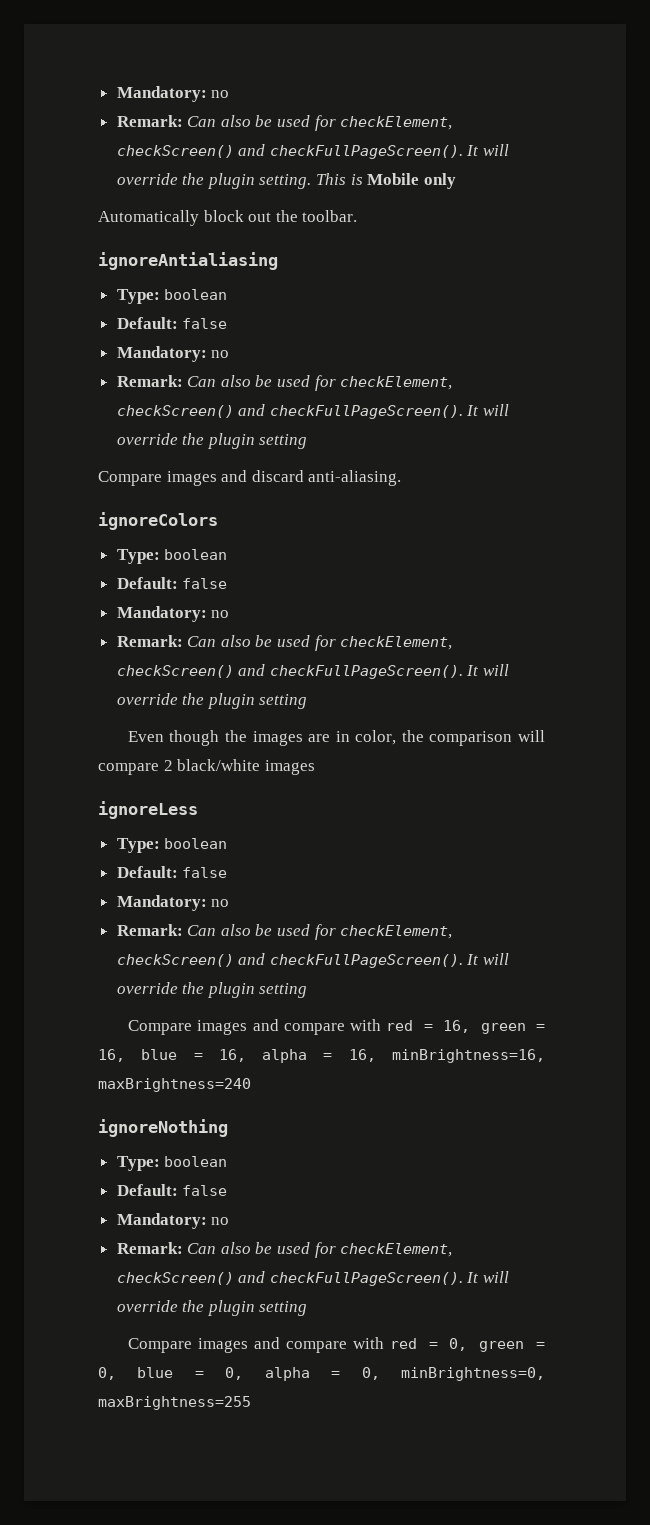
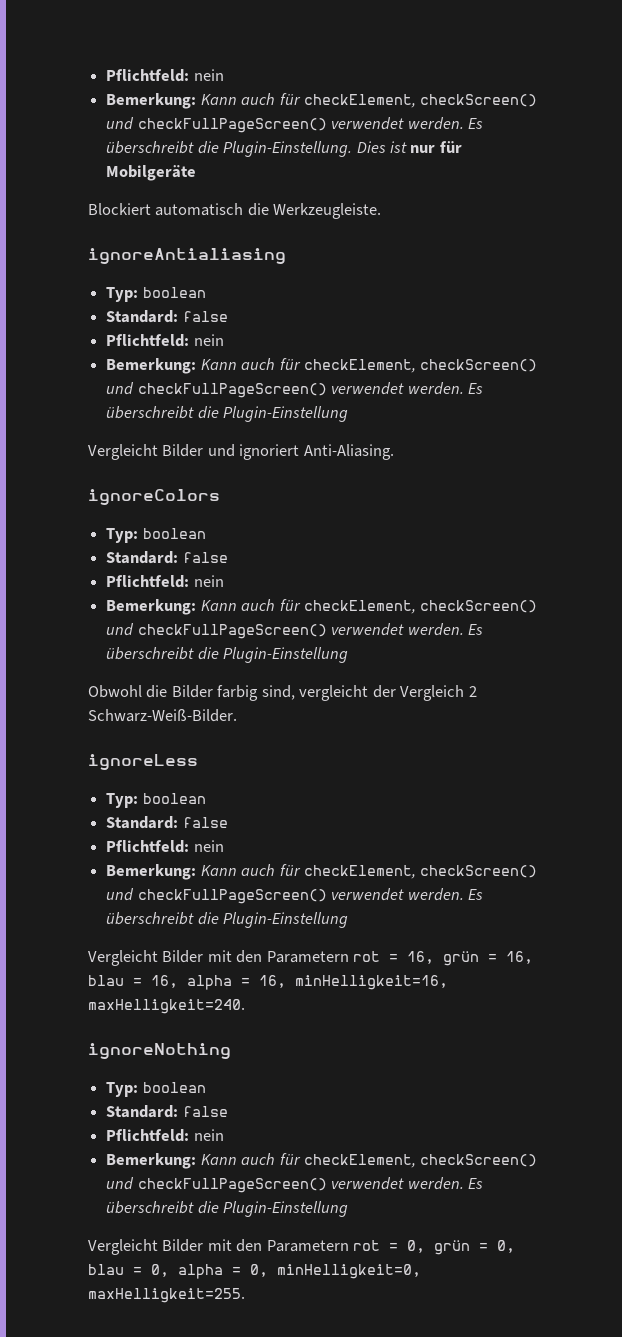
[116,86,230,102] [116,115,453,131] [116,144,510,159] [116,173,456,189] [98,210,358,226] Mandatory: no // Remark: Can also be used for checkElement, checkScreen() and checkFullPageScreen(). It will override the plugin setting. This is Mobile only // Automatically block out the toolbar. -> [106,69,224,82] [106,93,538,109] [106,117,483,133] [106,141,462,157] [106,165,197,181] [88,203,382,219] Pflichtfeld: nein // Bemerkung: Kann auch für checkElement, checkScreen() und checkFullPageScreen() verwendet werden. Es überschreibt die Plugin-Einstellung. Dies ist nur für Mobilgeräte // Blockiert automatisch die Werkzeugleiste.
[116,289,228,304] [116,317,228,329] [116,346,230,362] [116,375,453,391] [116,404,510,419] [116,433,308,449] [98,470,402,486] Type: boolean // Default: false // Mandatory: no // Remark: Can also be used for checkElement, checkScreen() and checkFullPageScreen(). It will override the plugin setting // Compare images and discard anti-aliasing. -> [106,287,206,302] [106,310,228,323] [106,334,224,347] [106,358,538,374] [106,382,483,398] [106,406,349,422] [88,444,394,460] Typ: boolean // Standard: false // Pflichtfeld: nein // Bemerkung: Kann auch für checkElement, checkScreen() und checkFullPageScreen() verwendet werden. Es überschreibt die Plugin-Einstellung // Vergleicht Bilder und ignoriert Anti-Aliasing.
[116,549,228,564] [116,577,228,589] [116,606,230,622] [116,635,453,651] [116,664,510,679] [116,693,308,709] [127,730,545,746] [98,759,315,775] Type: boolean // Default: false // Mandatory: no // Remark: Can also be used for checkElement, checkScreen() and checkFullPageScreen(). It will override the plugin setting // Even though the images are in color, the comparison will compare 2 black/white images -> [106,528,206,543] [106,551,228,564] [106,575,224,588] [106,599,538,615] [106,623,483,639] [106,647,349,663] [88,685,477,701] [88,709,237,722] Typ: boolean // Standard: false // Pflichtfeld: nein // Bemerkung: Kann auch für checkElement, checkScreen() und checkFullPageScreen() verwendet werden. Es überschreibt die Plugin-Einstellung // Obwohl die Bilder farbig sind, vergleicht der Vergleich 2 Schwarz-Weiß-Bilder.
[116,838,228,853] [116,866,228,878] [116,895,230,911] [116,924,453,940] [116,953,510,968] [116,982,308,998] [127,1019,545,1035] [98,1049,178,1062] Type: boolean // Default: false // Mandatory: no // Remark: Can also be used for checkElement, checkScreen() and checkFullPageScreen(). It will override the plugin setting // Compare images and compare with red = 16, green = 16, blue -> [106,793,206,808] [106,816,228,829] [106,840,224,853] [106,864,538,880] [106,888,483,904] [106,912,349,928] [88,950,534,966] [88,975,124,986] Typ: boolean // Standard: false // Pflichtfeld: nein // Bemerkung: Kann auch für checkElement, checkScreen() und checkFullPageScreen() verwendet werden. Es überschreibt die Plugin-Einstellung // Vergleicht Bilder mit den Parametern rot = 16, grün = 16, blau
[391,1049,545,1063] [98,1078,251,1092] minBrightness=16, maxBrightness=240 -> [295,975,448,990] [88,999,245,1014] minHelligkeit=16, maxHelligkeit=240.
[116,1156,228,1171] [116,1184,228,1196] [116,1213,230,1229] [116,1242,453,1258] [116,1271,510,1286] [116,1300,308,1316] [127,1337,545,1353] [98,1367,174,1380] Type: boolean // Default: false // Mandatory: no // Remark: Can also be used for checkElement, checkScreen() and checkFullPageScreen(). It will override the plugin setting // Compare images and compare with red = 0, green = 0, blue -> [106,1082,206,1097] [106,1105,228,1118] [106,1129,224,1142] [106,1153,538,1169] [106,1177,483,1193] [106,1201,349,1217] [88,1239,516,1255] [88,1264,124,1275] Typ: boolean // Standard: false // Pflichtfeld: nein // Bemerkung: Kann auch für checkElement, checkScreen() und checkFullPageScreen() verwendet werden. Es überschreibt die Plugin-Einstellung // Vergleicht Bilder mit den Parametern rot = 0, grün = 0, blau
[401,1367,545,1381] [98,1396,251,1410] minBrightness=0, maxBrightness=255 -> [277,1264,421,1279] [88,1288,245,1303] minHelligkeit=0, maxHelligkeit=255.

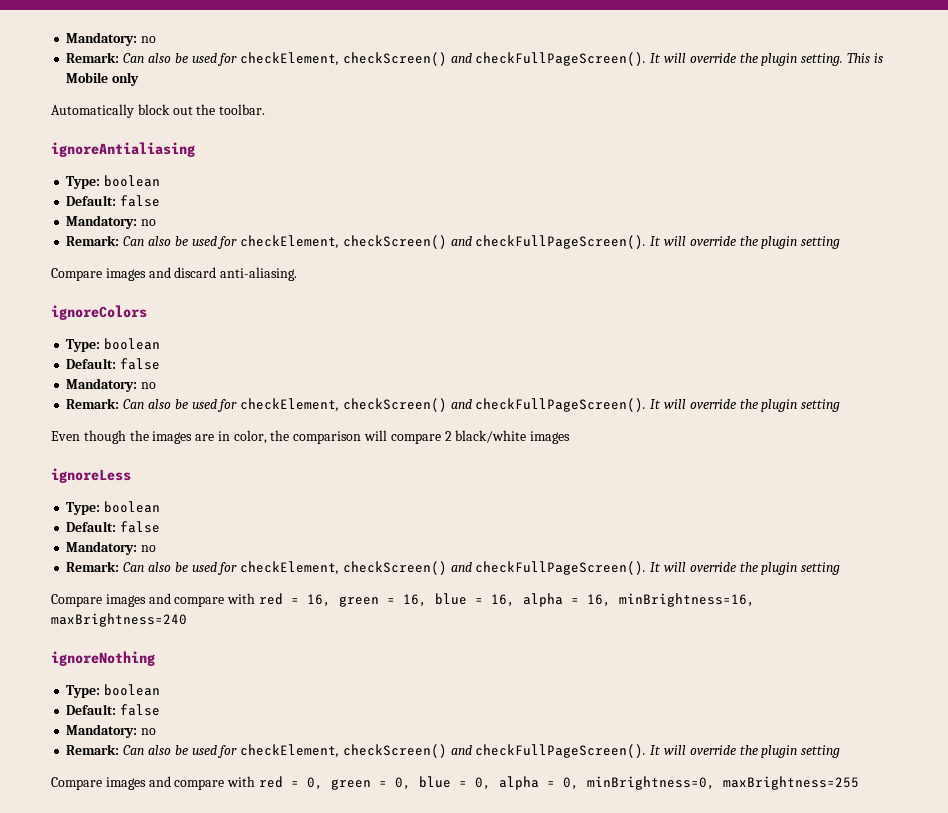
[106,69,224,82] [106,93,538,109] [106,117,483,133] [106,141,462,157] [106,165,197,181] [88,203,382,219] Pflichtfeld: nein // Bemerkung: Kann auch für checkElement, checkScreen() und checkFullPageScreen() verwendet werden. Es überschreibt die Plugin-Einstellung. Dies ist nur für Mobilgeräte // Blockiert automatisch die Werkzeugleiste. -> [66,32,157,46] [66,52,883,66] [66,72,140,86] [51,104,266,118] Mandatory: no // Remark: Can also be used for checkElement, checkScreen() and checkFullPageScreen(). It will override the plugin setting. This is Mobile only // Automatically block out the toolbar.
[106,287,206,302] [106,310,228,323] [106,334,224,347] [106,358,538,374] [106,382,483,398] [106,406,349,422] [88,444,394,460] Typ: boolean // Standard: false // Pflichtfeld: nein // Bemerkung: Kann auch für checkElement, checkScreen() und checkFullPageScreen() verwendet werden. Es überschreibt die Plugin-Einstellung // Vergleicht Bilder und ignoriert Anti-Aliasing. -> [66,175,161,189] [66,195,161,207] [66,215,157,229] [66,235,841,249] [51,267,298,281] Type: boolean // Default: false // Mandatory: no // Remark: Can also be used for checkElement, checkScreen() and checkFullPageScreen(). It will override the plugin setting // Compare images and discard anti-aliasing.
[106,528,206,543] [106,551,228,564] [106,575,224,588] [106,599,538,615] [106,623,483,639] [106,647,349,663] [88,685,477,701] [88,709,237,722] Typ: boolean // Standard: false // Pflichtfeld: nein // Bemerkung: Kann auch für checkElement, checkScreen() und checkFullPageScreen() verwendet werden. Es überschreibt die Plugin-Einstellung // Obwohl die Bilder farbig sind, vergleicht der Vergleich 2 Schwarz-Weiß-Bilder. -> [66,338,161,352] [66,358,161,370] [66,378,157,392] [66,398,841,412] [51,430,571,444] Type: boolean // Default: false // Mandatory: no // Remark: Can also be used for checkElement, checkScreen() and checkFullPageScreen(). It will override the plugin setting // Even though the images are in color, the comparison will compare 2 black/white images
[106,793,206,808] [106,816,228,829] [106,840,224,853] [106,864,538,880] [106,888,483,904] [106,912,349,928] [88,950,534,966] [88,975,124,986] Typ: boolean // Standard: false // Pflichtfeld: nein // Bemerkung: Kann auch für checkElement, checkScreen() und checkFullPageScreen() verwendet werden. Es überschreibt die Plugin-Einstellung // Vergleicht Bilder mit den Parametern rot = 16, grün = 16, blau -> [66,501,161,515] [66,521,161,533] [66,541,157,555] [66,561,841,575] [51,593,467,607] Type: boolean // Default: false // Mandatory: no // Remark: Can also be used for checkElement, checkScreen() and checkFullPageScreen(). It will override the plugin setting // Compare images and compare with red = 16, green = 16, blue
[295,975,448,990] [88,999,245,1014] minHelligkeit=16, maxHelligkeit=240. -> [618,593,755,607] [51,613,187,627] minBrightness=16, maxBrightness=240
[106,1082,206,1097] [106,1105,228,1118] [106,1129,224,1142] [106,1153,538,1169] [106,1177,483,1193] [106,1201,349,1217] [88,1239,516,1255] [88,1264,124,1275] Typ: boolean // Standard: false // Pflichtfeld: nein // Bemerkung: Kann auch für checkElement, checkScreen() und checkFullPageScreen() verwendet werden. Es überschreibt die Plugin-Einstellung // Vergleicht Bilder mit den Parametern rot = 0, grün = 0, blau -> [66,684,161,698] [66,704,161,716] [66,724,157,738] [66,744,841,758] [51,776,451,790] Type: boolean // Default: false // Mandatory: no // Remark: Can also be used for checkElement, checkScreen() and checkFullPageScreen(). It will override the plugin setting // Compare images and compare with red = 0, green = 0, blue
[277,1264,421,1279] [88,1288,245,1303] minHelligkeit=0, maxHelligkeit=255. -> [586,776,859,790] minBrightness=0, maxBrightness=255

